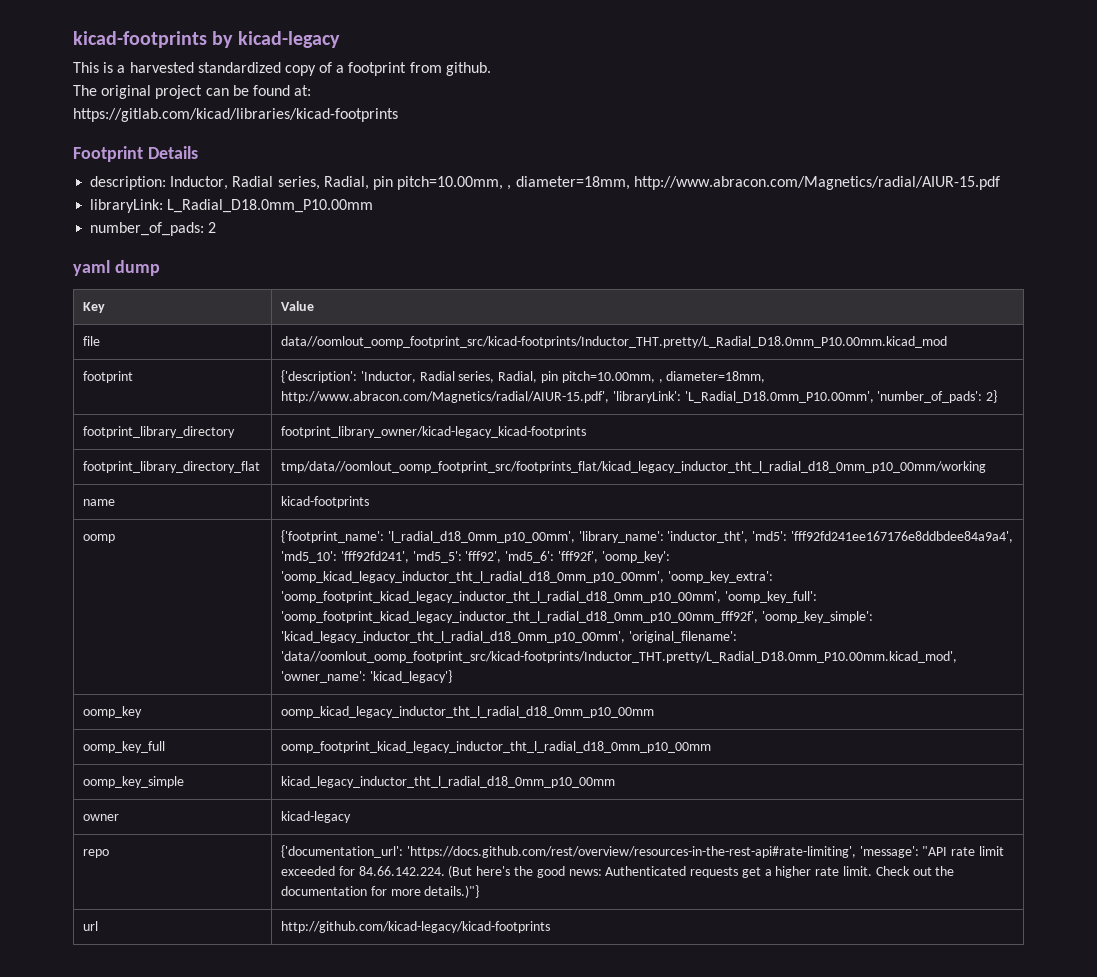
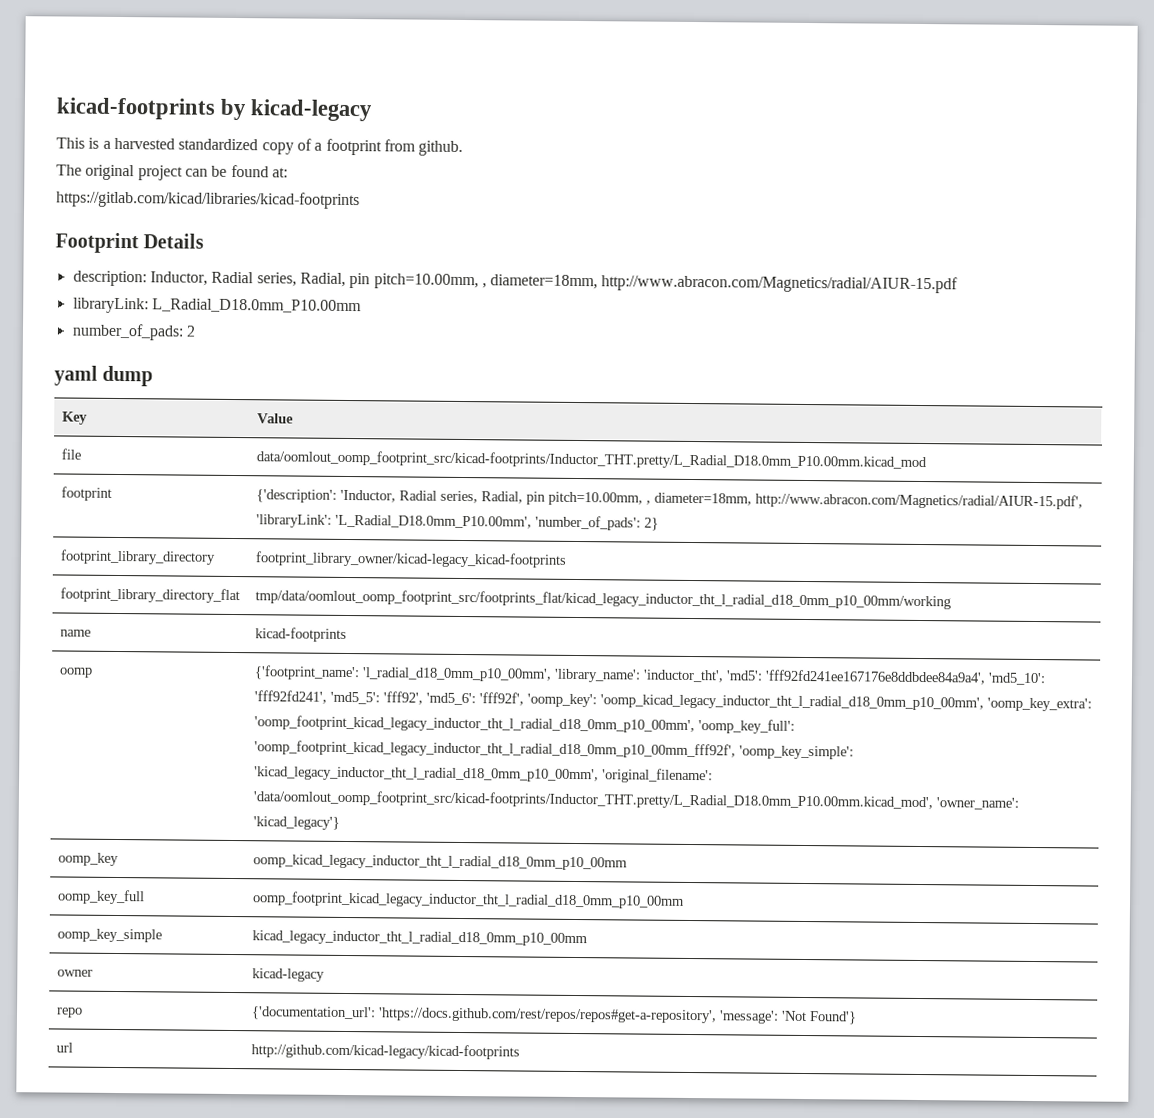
[281,336,948,348] data//oomlout_oomp_footprint_src/kicad-footprints/Inductor_THT.pretty/L_Radial_D18.0mm_P10.00mm.kicad_mod -> [255,450,927,471] data/oomlout_oomp_footprint_src/kicad-footprints/Inductor_THT.pretty/L_Radial_D18.0mm_P10.00mm.kicad_mod
[281,461,987,473] tmp/data//oomlout_oomp_footprint_src/footprints_flat/kicad_legacy_inductor_tht_l_radial_d18_0mm_p10_00mm/working -> [254,589,951,610] tmp/data/oomlout_oomp_footprint_src/footprints_flat/kicad_legacy_inductor_tht_l_radial_d18_0mm_p10_00mm/working
[281,651,958,663] 'data//oomlout_oomp_footprint_src/kicad-footprints/Inductor_THT.pretty/L_Radial_D18.0mm_P10.00mm.kicad_mod', -> [252,790,933,811] 'data/oomlout_oomp_footprint_src/kicad-footprints/Inductor_THT.pretty/L_Radial_D18.0mm_P10.00mm.kicad_mod',
[406,846,1004,858] [281,865,955,878] [281,885,480,898] 'https://docs.github.com/rest/overview/resources-in-the-rest-api#rate-limiting', 'message': "API rate limit exceeded for 84.66.142.224. (But here's the good news: Authenticated requests get a higher rate limit. Check out the documentation for more details.)"} -> [377,1007,857,1025] 'https://docs.github.com/rest/repos/repos#get-a-repository', 'message': 'Not Found'}

